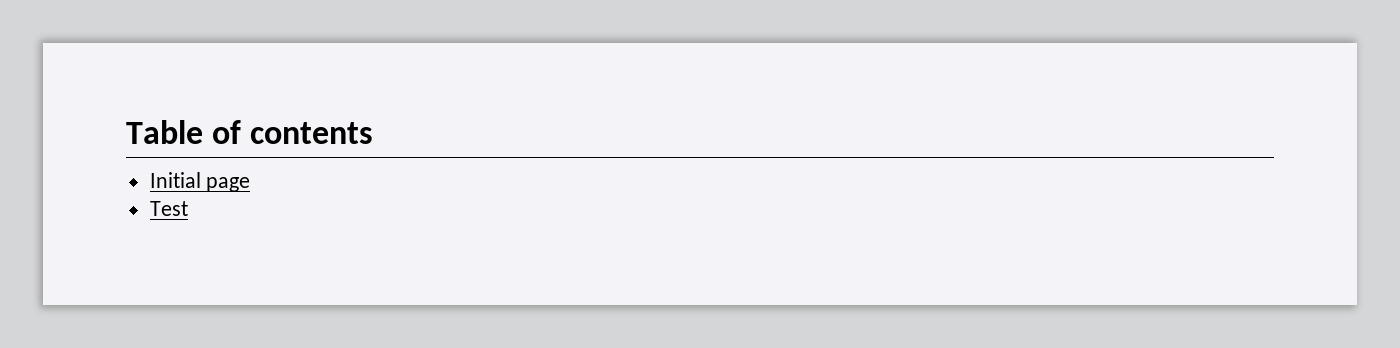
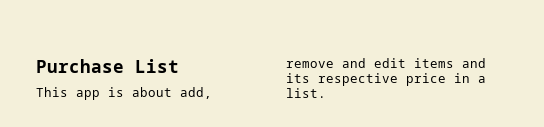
[126,120,374,144] [149,172,251,192] [149,201,188,216] Table of contents // Initial page // Test -> [36,59,179,73] [36,87,212,100] [286,58,486,68] [286,73,486,86] [286,88,326,98] Purchase List // This app is about add, remove and edit items and its respective price in a list.

